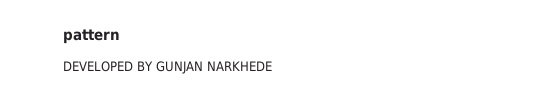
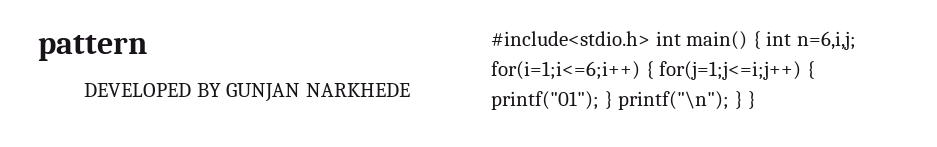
(272, 66) none -> [491,31,856,50] [491,61,815,80] [491,91,757,110] #include<stdio.h> int main() { int n=6,i,j; for(i=1;i<=6;i++) { for(j=1;j<=i;j++) { printf("01"); } printf("\n"); } }

